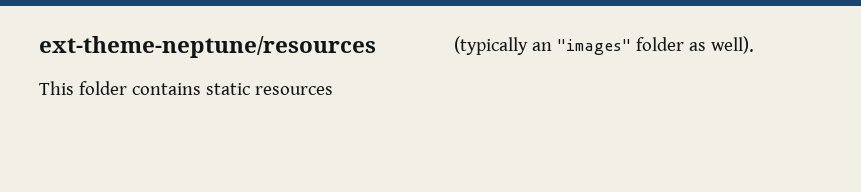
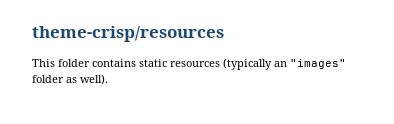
[39,36,376,58] ext-theme-neptune/resources -> [32,26,224,42] theme-crisp/resources

